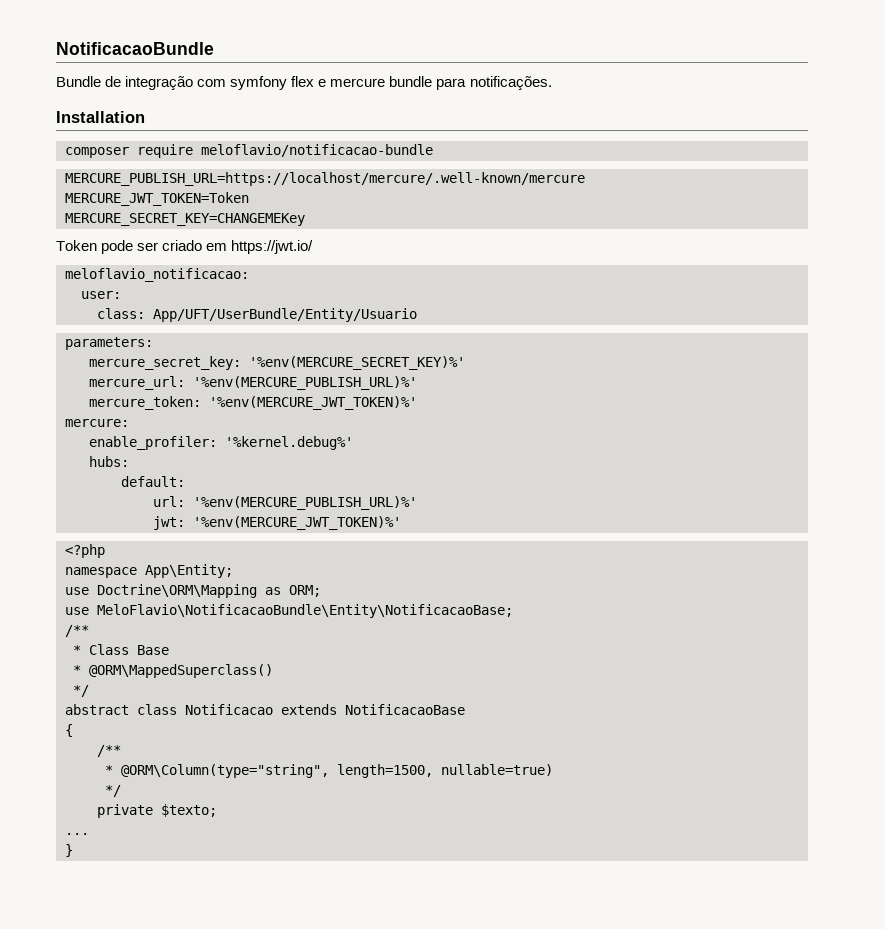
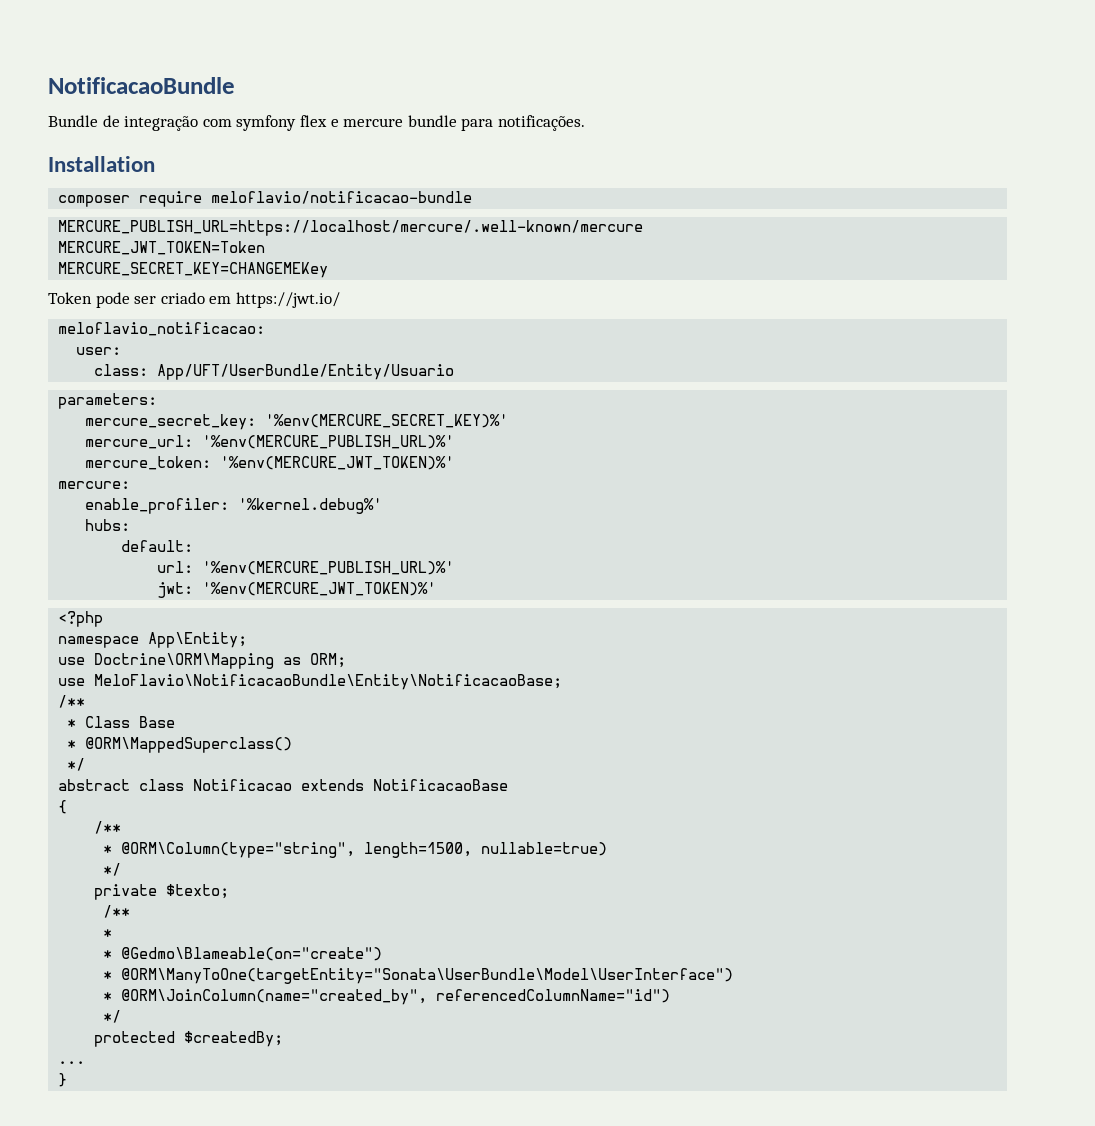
(217, 810) none -> [103,905,131,918] [103,929,113,938] [103,947,383,961] [103,968,734,984] [103,989,671,1005] [103,1010,122,1023] [94,1031,284,1047] // /** // * // * @Gedmo\Blameable(on="create") // * @ORM\ManyToOne(targetEntity="Sonata\UserBundle\Model\UserInterface") // * @ORM\JoinColumn(name="created_by", referencedColumnName="id") // */ // protected $createdBy;

